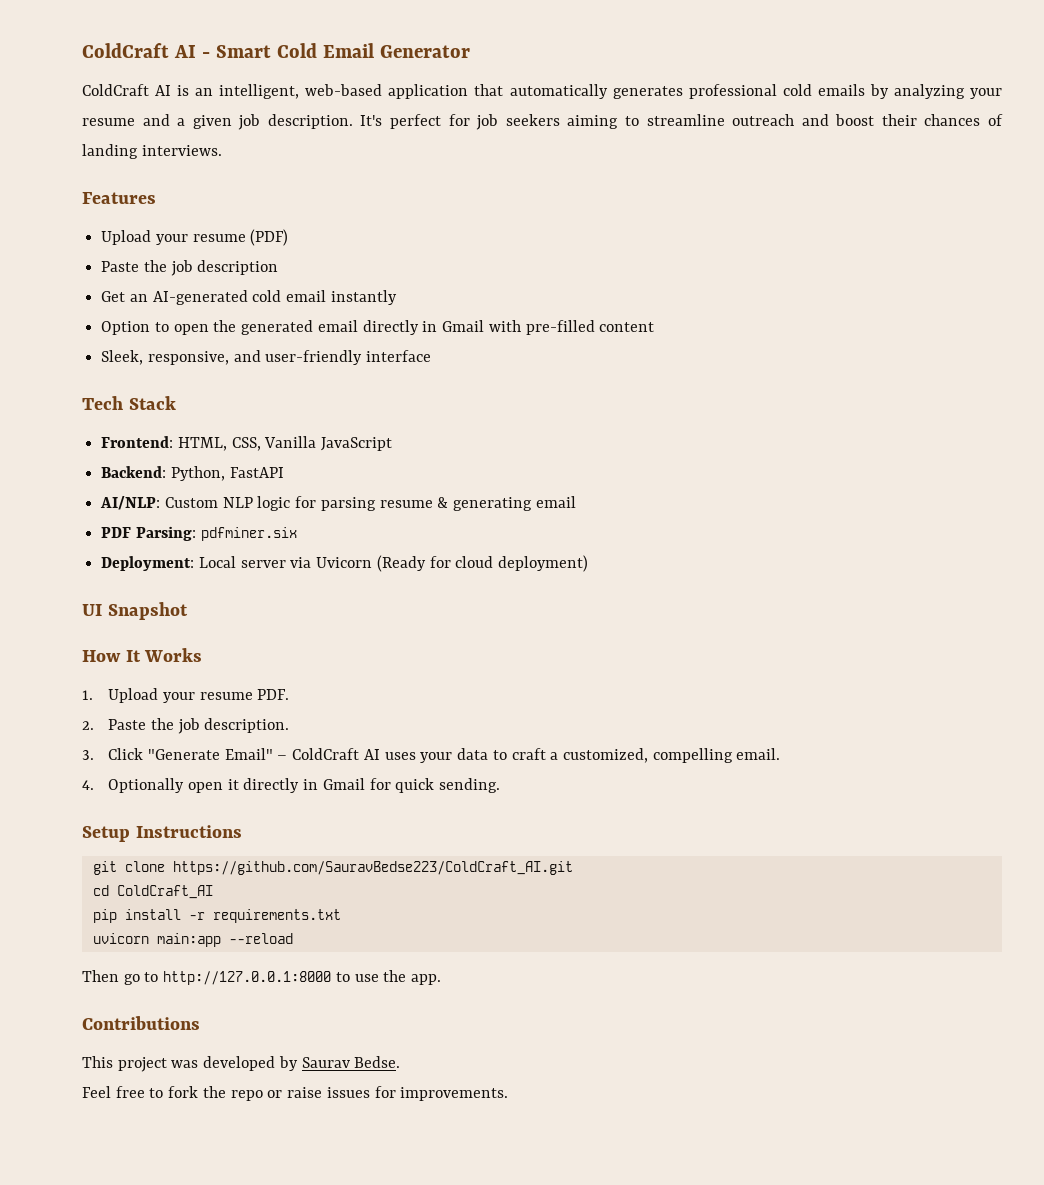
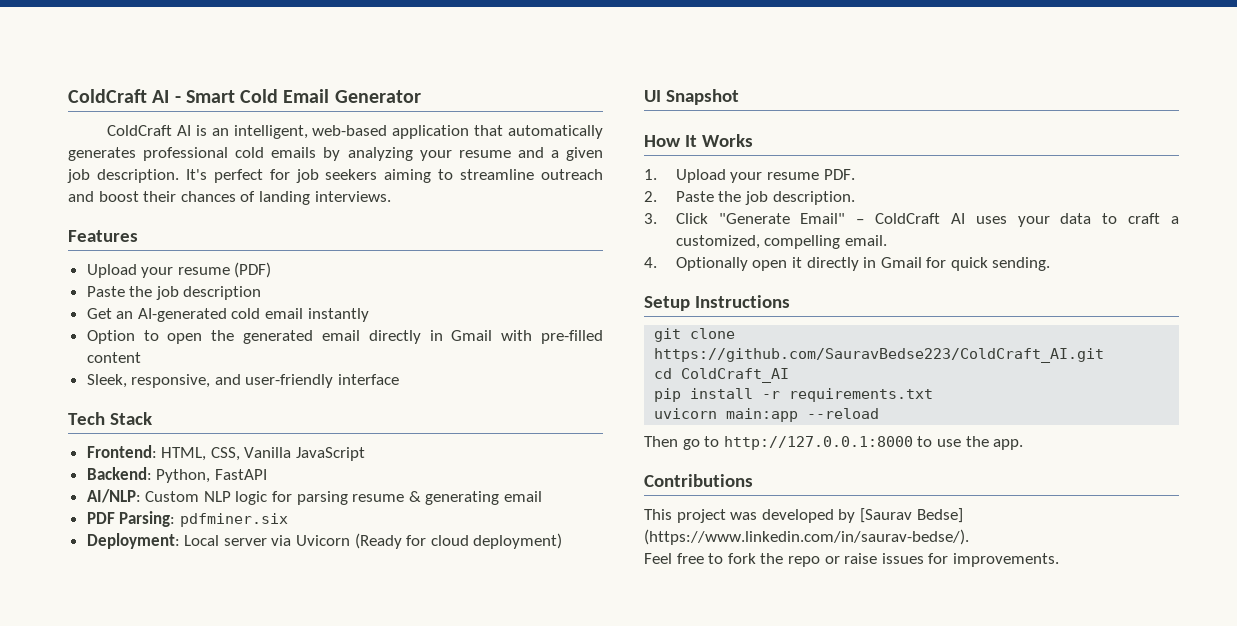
[301,1056,401,1068] Saurav Bedse. -> [859,508,963,523] [644,529,969,545] [Saurav Bedse] (https://www.linkedin.com/in/saurav-bedse/).

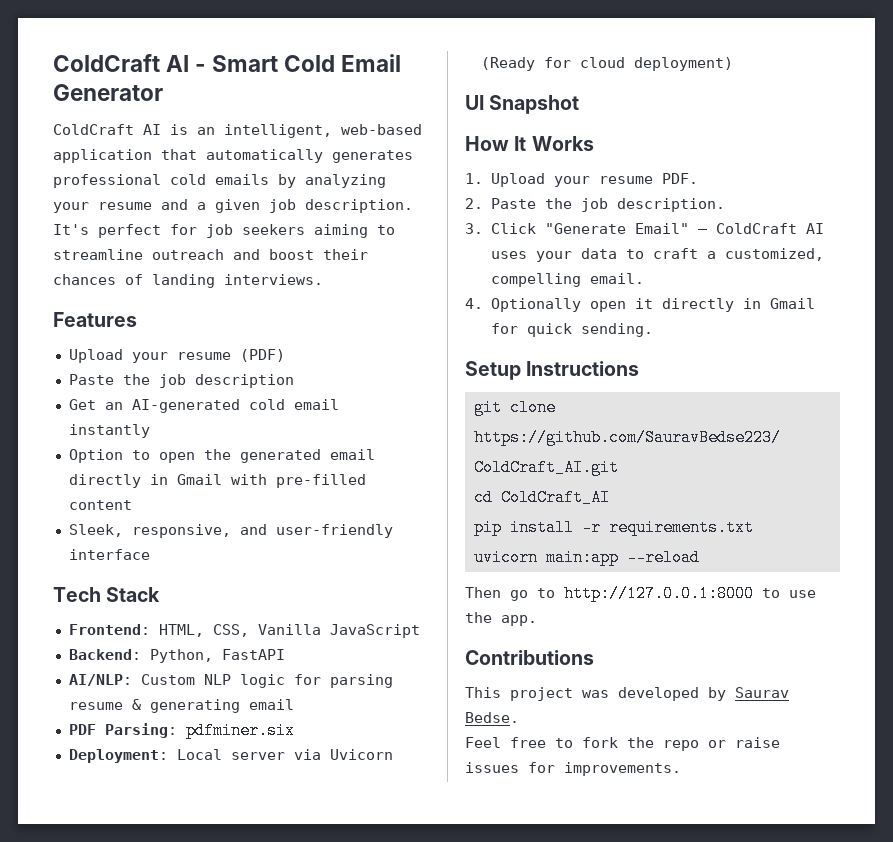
[859,508,963,523] [644,529,969,545] [Saurav Bedse] (https://www.linkedin.com/in/saurav-bedse/). -> [735,687,789,698] [465,712,519,723] Saurav Bedse.

